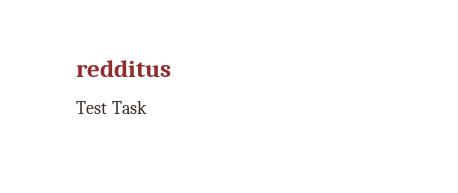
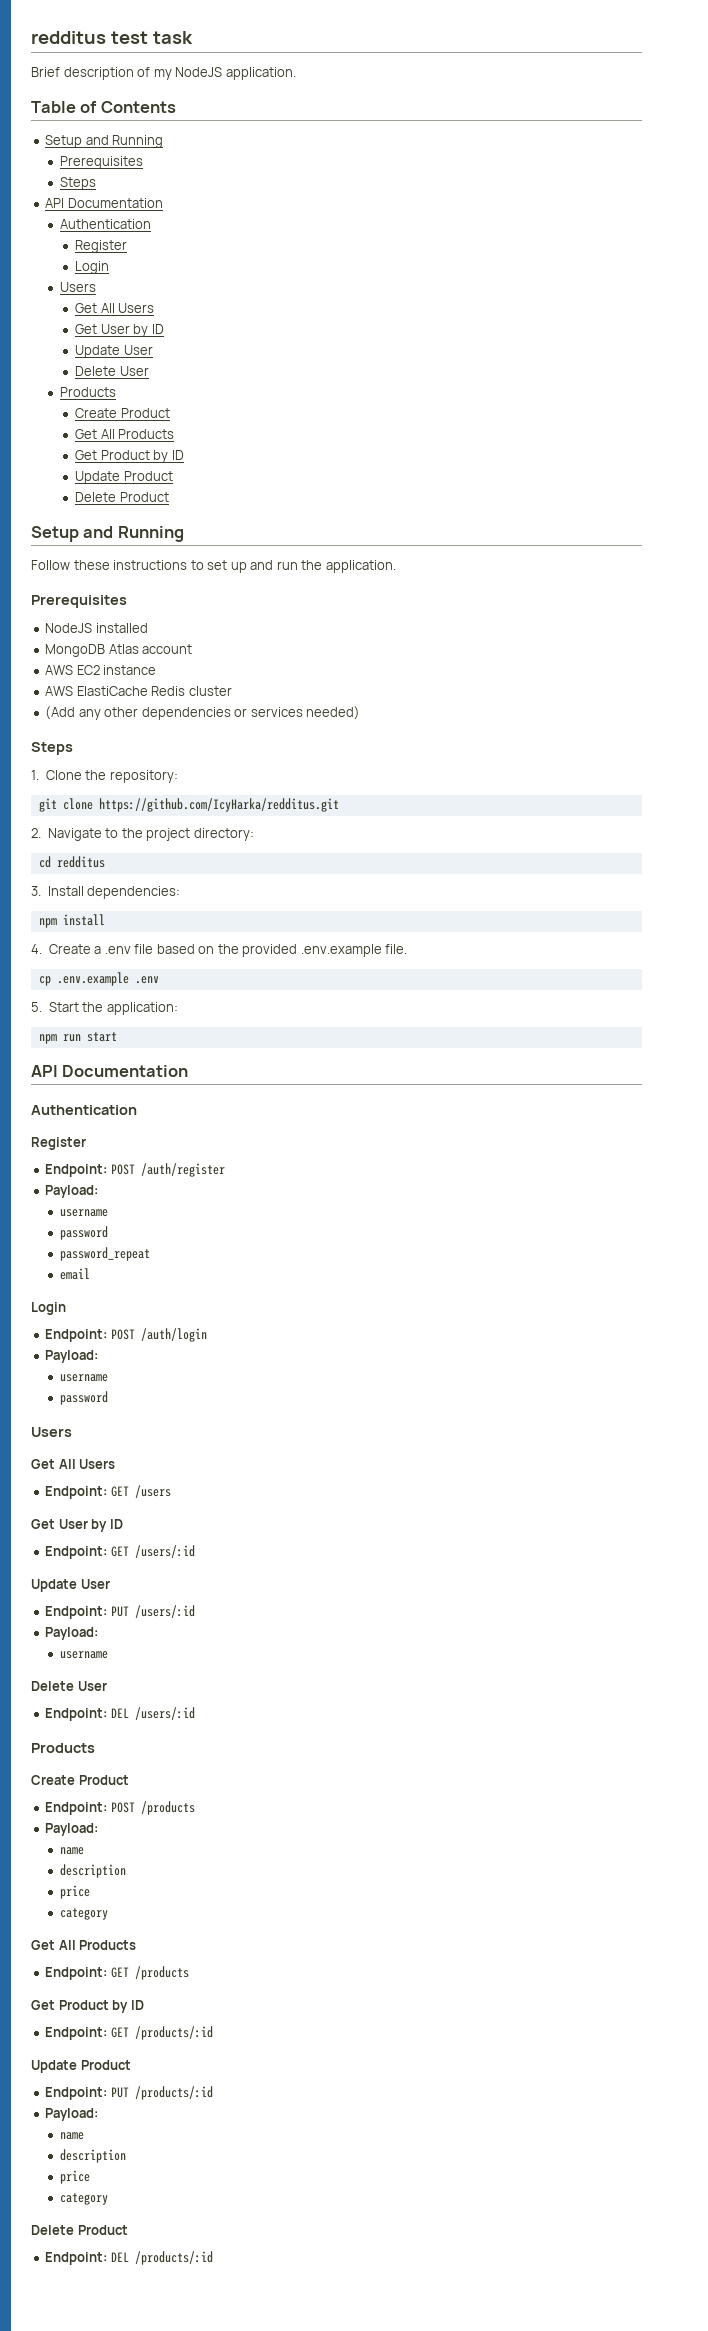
[76,60,171,77] [76,100,147,114] redditus // Test Task -> [31,31,193,44] [31,67,296,80] [31,101,176,113] [45,135,164,148] [60,156,144,169] [60,177,97,190] [45,198,163,208] [60,219,152,229] [75,240,128,253] [75,261,110,274] [60,282,97,292] [75,303,155,313] [75,324,164,337] [75,345,153,358] [75,366,149,376] [60,387,117,397] [75,408,170,418] [75,429,175,439] [75,450,184,463] [75,471,173,484] [75,492,169,502] [31,526,184,542] [31,560,396,573] [31,595,127,608] [45,623,148,633] [45,644,193,657] [45,665,157,675] [45,686,232,696] [45,706,361,720] [31,742,73,755] [31,770,178,783] [38,798,339,812] [31,828,254,841] [38,856,105,868] [31,886,181,899] [38,914,105,928] [31,944,408,957] [38,972,159,986] [31,1002,178,1015] [38,1032,117,1044] [31,1065,189,1077] [31,1105,137,1115] [31,1137,86,1150] [45,1163,225,1177] [45,1185,99,1198] [60,1209,109,1217] [60,1226,109,1240] [60,1247,151,1261] [60,1268,91,1280] [31,1302,66,1315] [45,1328,207,1342] [45,1350,99,1363] [60,1374,109,1382] [60,1391,109,1405] [31,1427,72,1437] [31,1459,116,1469] [45,1485,171,1499] [31,1519,123,1532] [45,1545,195,1559] [31,1579,110,1592] [45,1605,195,1619] [45,1627,99,1640] [60,1651,109,1659] [31,1681,107,1691] [45,1707,195,1721] [31,1743,95,1753] [31,1775,129,1785] [45,1801,195,1815] [45,1823,99,1836] [60,1847,85,1855] [60,1864,127,1878] [60,1885,91,1899] [60,1908,109,1920] [31,1940,137,1950] [45,1966,189,1980] [31,2000,144,2013] [45,2026,213,2040] [31,2060,131,2073] [45,2086,213,2100] [45,2108,99,2121] [60,2132,85,2140] [60,2149,127,2163] [60,2170,91,2184] [60,2193,109,2205] [31,2225,128,2235] [45,2251,213,2265] redditus test task // Brief description of my NodeJS application. // Table of Contents // Setup and Running // Prerequisites // Steps // API Documentation // Authentication // Register // Login // Users // Get All Users // Get User by ID // Update User // Delete User // Products // Create Product // Get All Products // Get Product by ID // Update Product // Delete Product // Setup and Running // Follow these instructions to set up and run the application. // Prerequisites // NodeJS installed // MongoDB Atlas account // AWS EC2 instance // AWS ElastiCache Redis cluster // (Add any other dependencies or services needed) // Steps // 1. Clone the repository: // git clone https://github.com/IcyHarka/redditus.git // 2. Navigate to the project directory: // cd redditus // 3. Install dependencies: // npm install // 4. Create a .env file based on the provided .env.example file. // cp .env.example .env // 5. Start the application: // npm run start // API Documentation // Authentication // Register // Endpoint: POST /auth/register // Payload: // username // password // password_repeat // email // Login // Endpoint: POST /auth/login // Payload: // username // password // Users // Get All Users // Endpoint: GET /users // Get User by ID // Endpoint: GET /users/:id // Update User // Endpoint: PUT /users/:id // Payload: // username // Delete User // Endpoint: DEL /users/:id // Products // Create Product // Endpoint: POST /products // Payload: // name // description // price // category // Get All Products // Endpoint: GET /products // Get Product by ID // Endpoint: GET /products/:id // Update Product // Endpoint: PUT /products/:id // Payload: // name // description // price // category // Delete Product // Endpoint: DEL /products/:id

